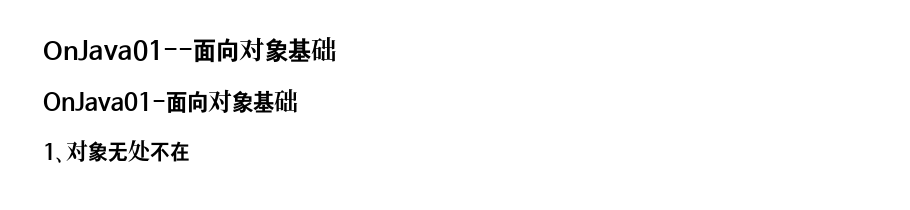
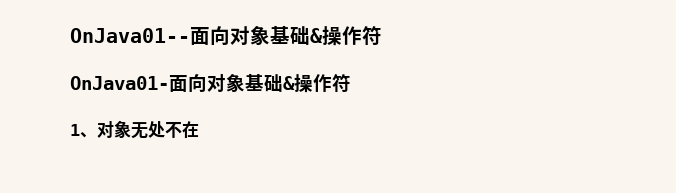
(337, 49) none -> [310,26,382,46] &操作符
(298, 101) none -> [283,74,351,93] &操作符

